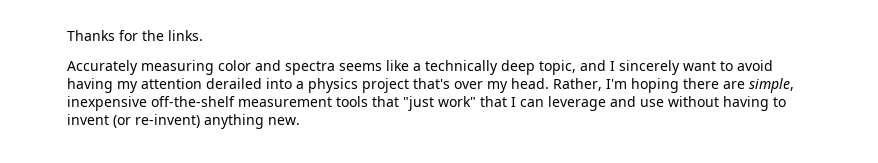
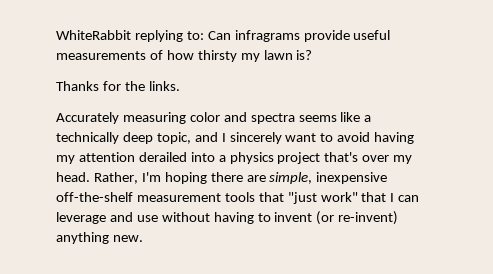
(67, 35) none -> [56,30,391,42] [56,50,313,62] WhiteRabbit replying to: Can infragrams provide useful measurements of how thirsty my lawn is? //

